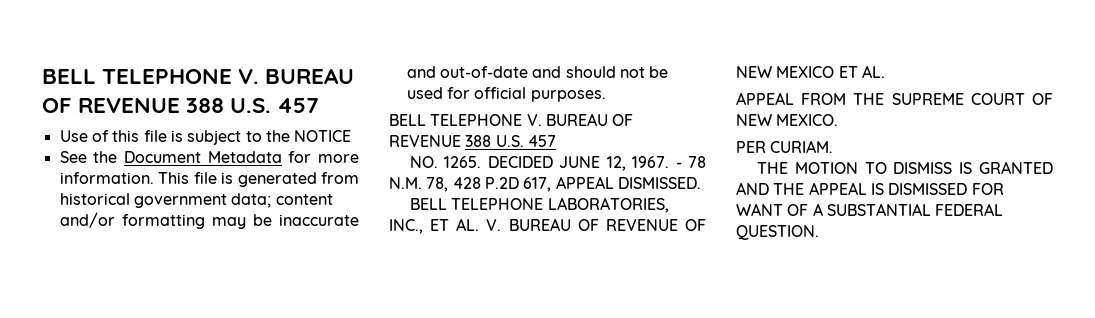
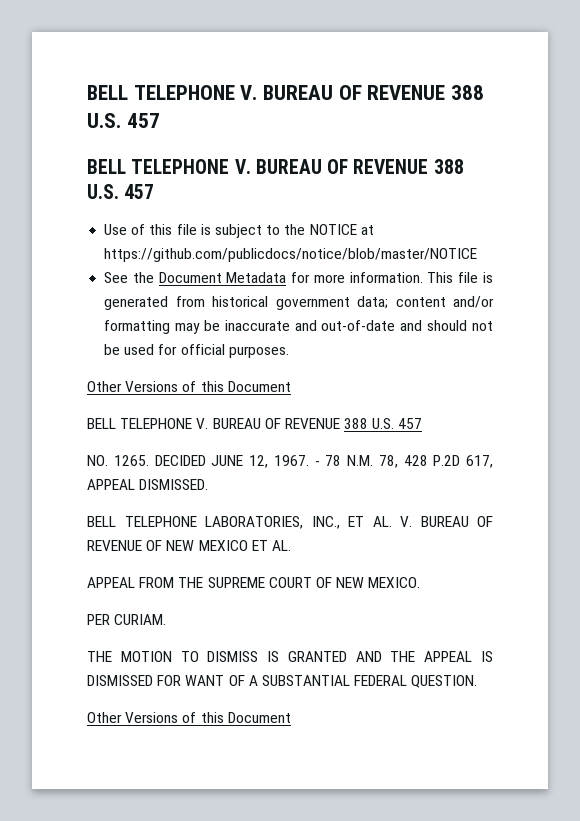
[42,68,355,84] [42,98,320,113] BELL TELEPHONE V. BUREAU OF REVENUE 388 U.S. 457 -> [87,85,485,100] [87,113,160,128] [87,159,464,174] [87,184,155,199] BELL TELEPHONE V. BUREAU OF REVENUE 388 U.S. 457 // BELL TELEPHONE V. BUREAU OF REVENUE 388 U.S. 457
(352, 136) none -> [360,225,374,235] [104,248,478,262] at https://github.com/publicdocs/notice/blob/master/NOTICE
(606, 96) none -> [87,381,291,392] // Other Versions of this Document
(819, 232) none -> [87,712,291,723] // Other Versions of this Document

